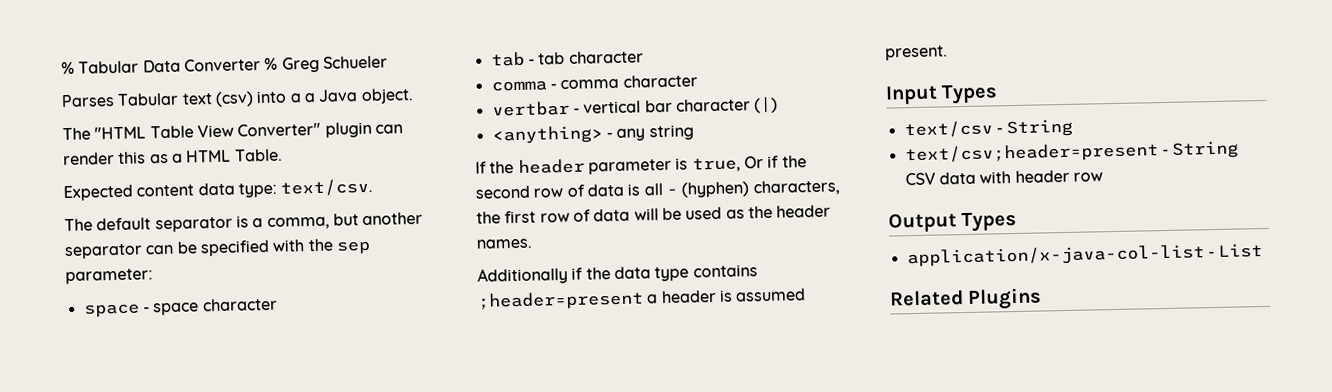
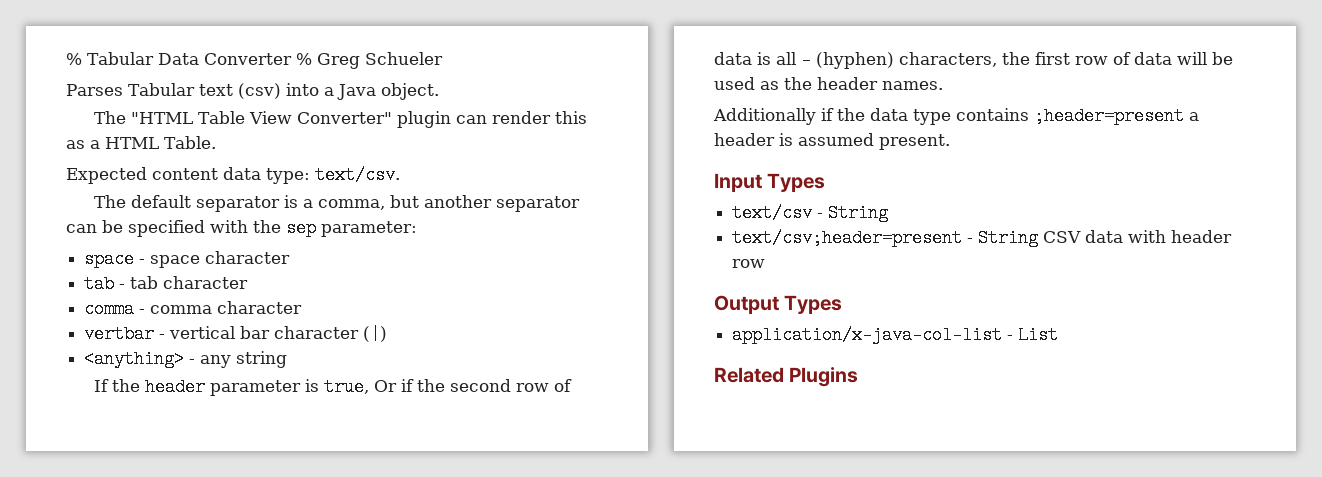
[303,93,316,103] a -> (334, 91) none

